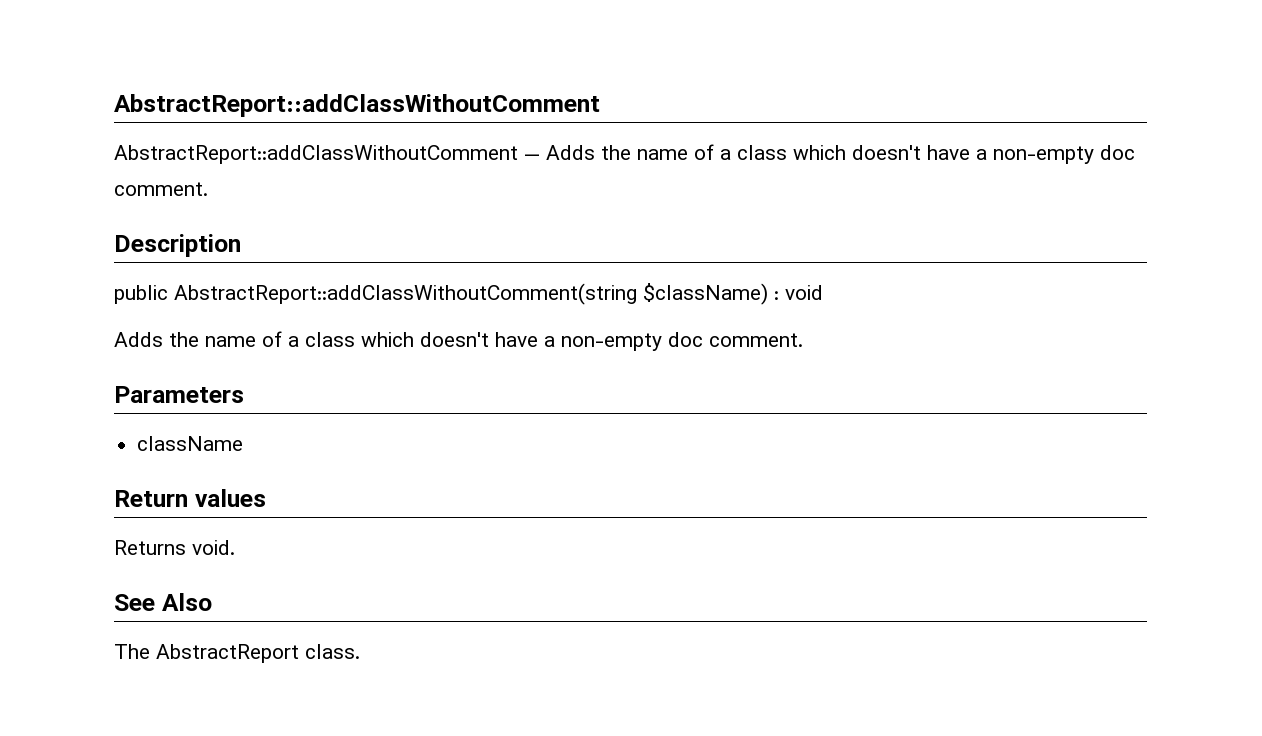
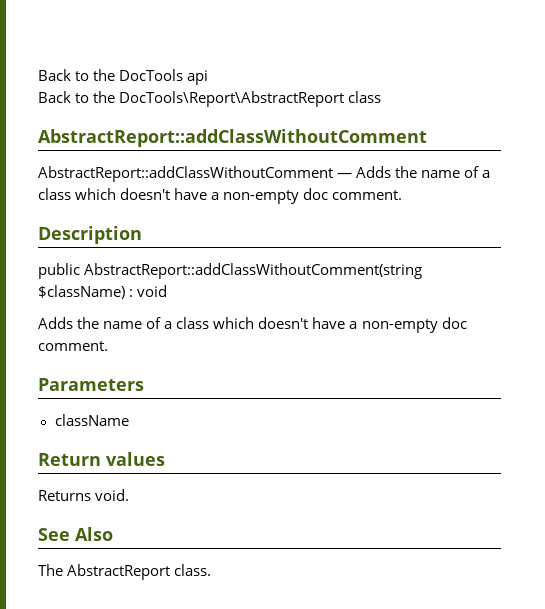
(114, 105) none -> [38,69,209,85] [38,91,382,107] Back to the DocTools api // Back to the DocTools\Report\AbstractReport class //

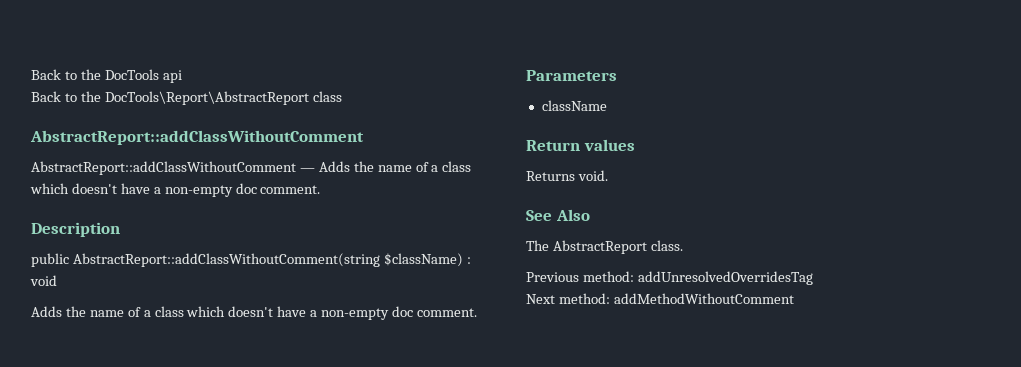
(212, 570) none -> [526,271,813,285] [526,293,794,304] // Previous method: addUnresolvedOverridesTag // Next method: addMethodWithoutComment

